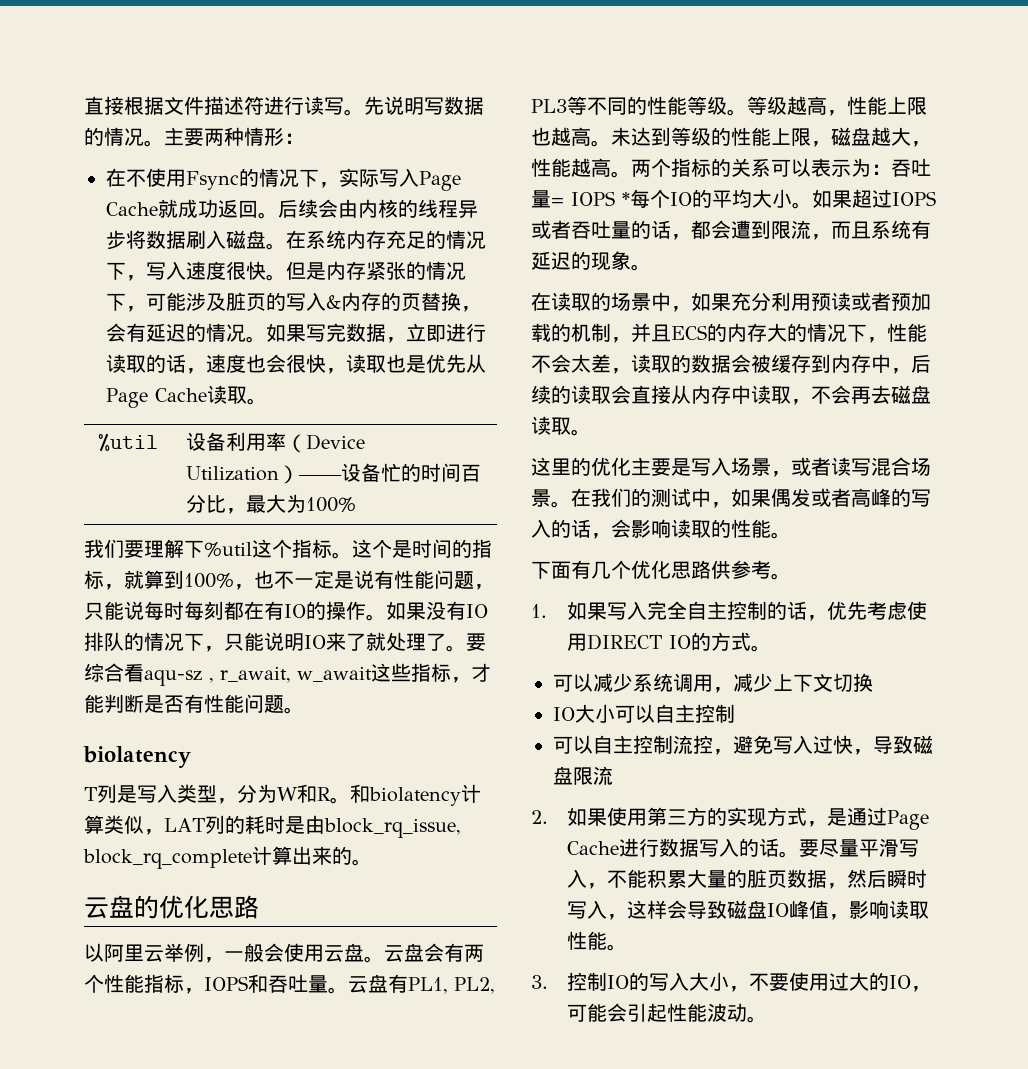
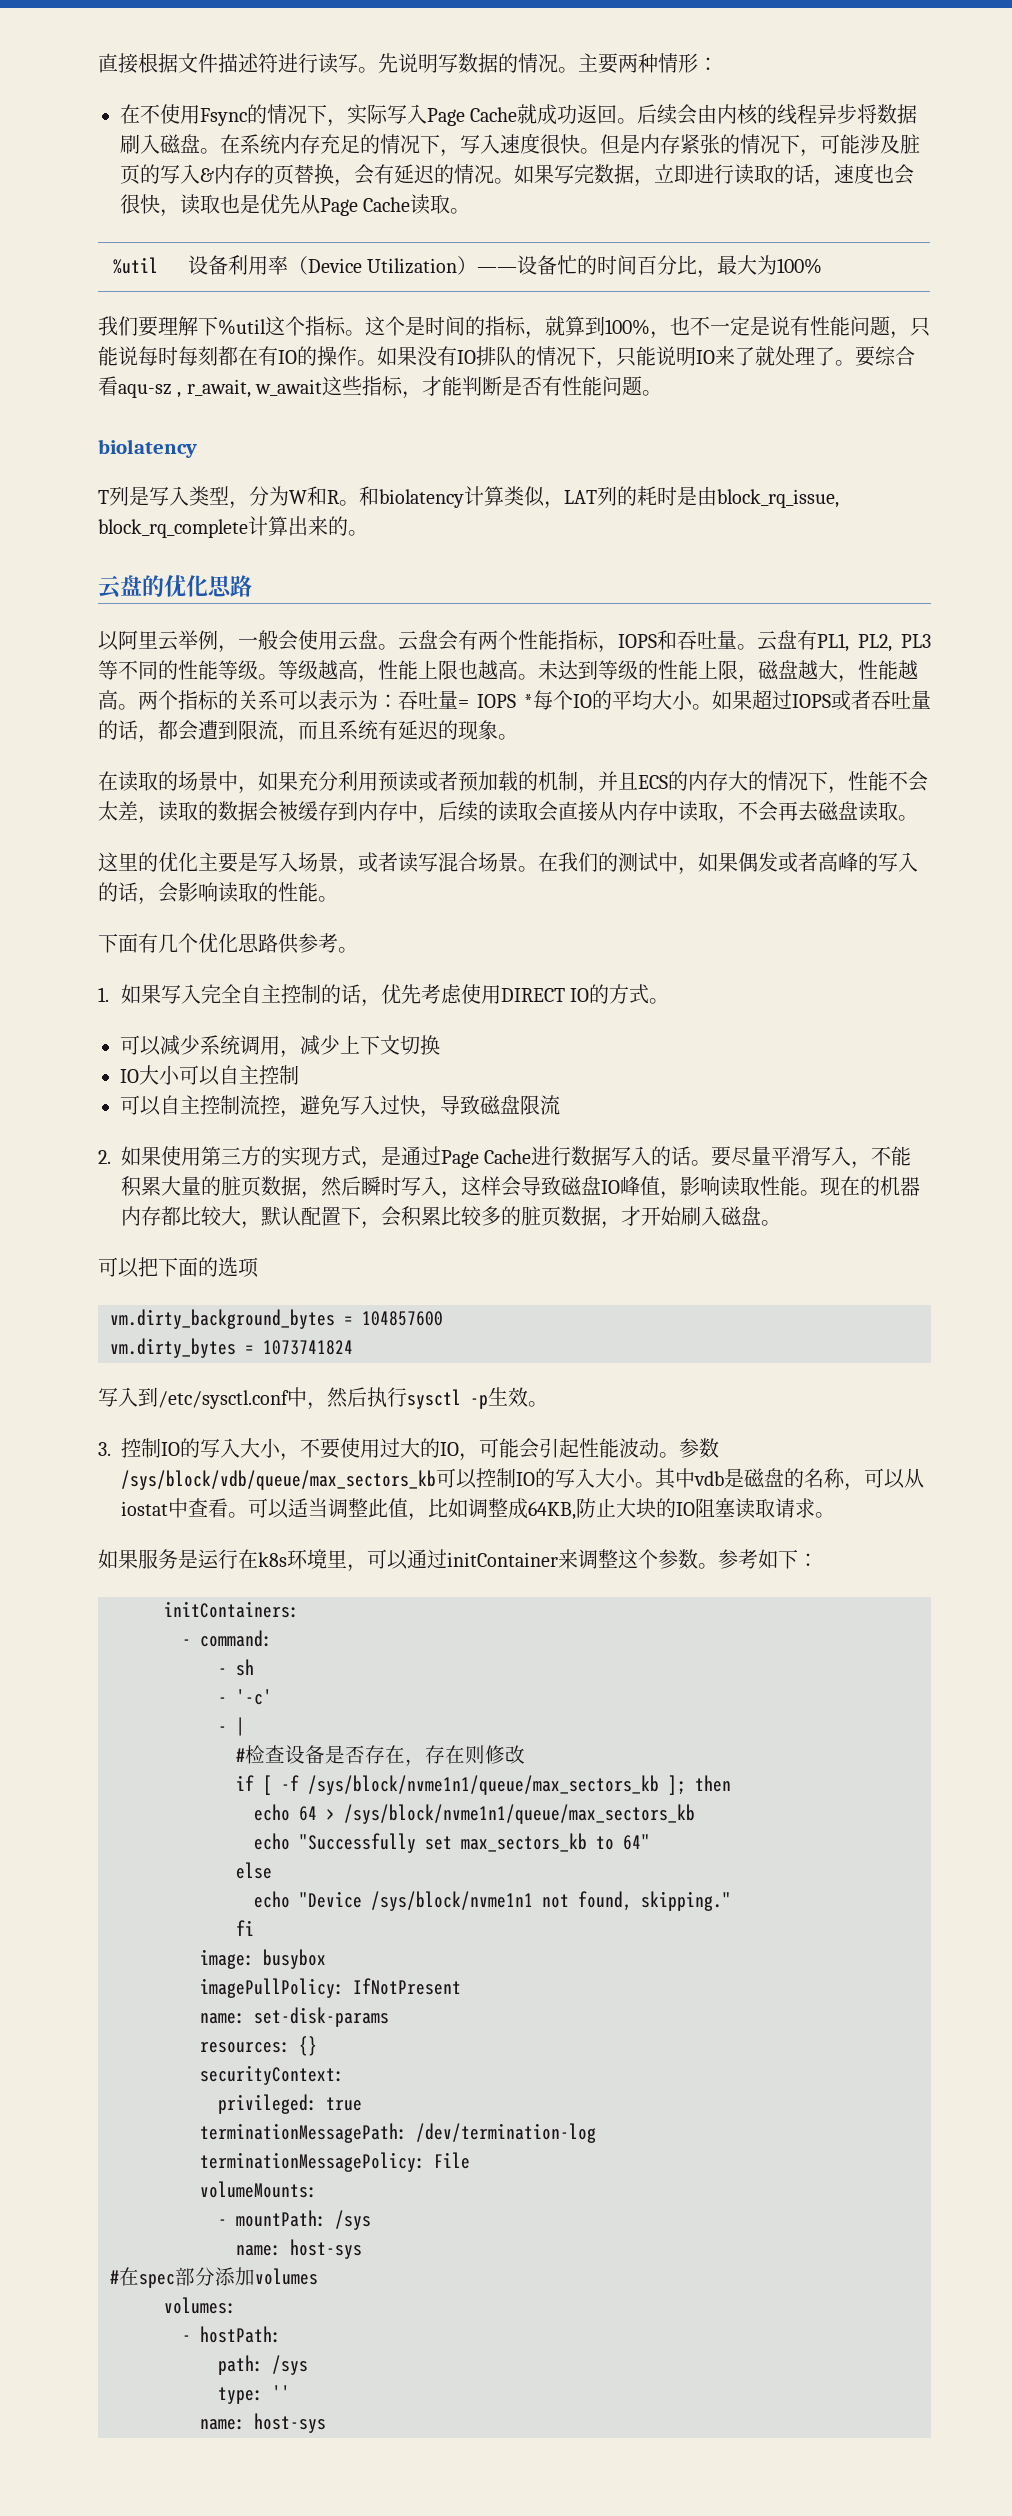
(628, 947) none -> [820,1176,920,1196] [121,1206,781,1229] [98,1257,259,1278] [110,1309,443,1329] [110,1338,353,1358] [98,1387,548,1410] 现在的机器内存都比较大，默认配置下，会积累比较多的脏页数据，才开始刷入磁盘。 // 可以把下面的选项 // vm.dirty_background_bytes = 104857600 // vm.dirty_bytes = 1073741824 // 写入到/etc/sysctl.conf中，然后执行sysctl -p生效。
(768, 1019) none -> [679,1438,719,1458] [121,1468,924,1491] [121,1498,835,1521] [98,1549,818,1572] [164,1601,299,1618] [182,1630,272,1647] [218,1659,254,1676] [218,1689,272,1705] [218,1717,245,1736] [236,1745,525,1766] [236,1775,731,1795] [254,1804,695,1824] [254,1833,650,1853] [236,1862,272,1879] [254,1891,731,1911] [236,1920,254,1936] [200,1949,326,1969] [200,1978,461,1998] [200,2007,389,2027] [200,2036,317,2056] [200,2065,344,2085] [218,2094,362,2114] [200,2123,596,2143] [200,2152,470,2172] [200,2181,317,2198] [218,2210,371,2230] [236,2239,362,2259] [110,2267,318,2288] [164,2297,236,2314] [182,2326,281,2343] [218,2355,308,2375] [218,2385,290,2404] [200,2413,326,2433] 参数/sys/block/vdb/queue/max_sectors_kb可以控制IO的写入大小。其中vdb是磁盘的名称，可以从iostat中查看。可以适当调整此值，比如调整成64KB,防止大块的IO阻塞读取请求。 // 如果服务是运行在k8s环境里，可以通过initContainer来调整这个参数。参考如下： // initContainers: // - command: // - sh // - '-c' // - | // #检查设备是否存在，存在则修改 // if [ -f /sys/block/nvme1n1/queue/max_sectors_kb ]; then // echo 64 > /sys/block/nvme1n1/queue/max_sectors_kb // echo "Successfully set max_sectors_kb to 64" // else // echo "Device /sys/block/nvme1n1 not found, skipping." // fi // image: busybox // imagePullPolicy: IfNotPresent // name: set-disk-params // resources: {} // securityContext: // privileged: true // terminationMessagePath: /dev/termination-log // terminationMessagePolicy: File // volumeMounts: // - mountPath: /sys // name: host-sys // #在spec部分添加volumes // volumes: // - hostPath: // path: /sys // type: '' // name: host-sys

